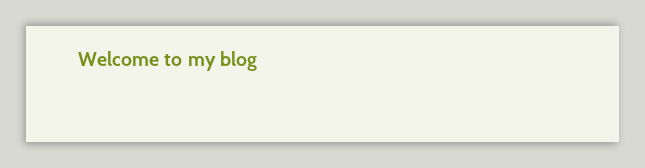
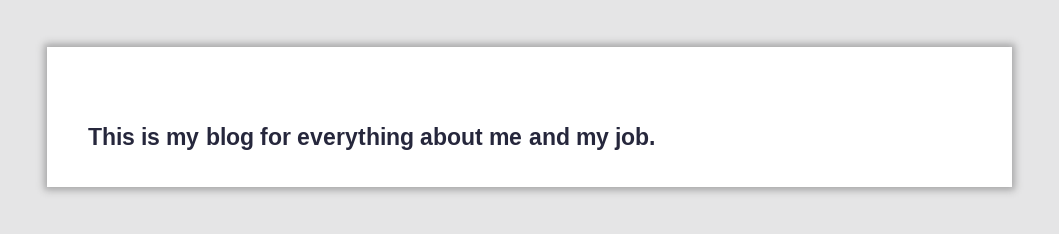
[78,51,257,71] Welcome to my blog -> [88,127,656,150] This is my blog for everything about me and my job.

